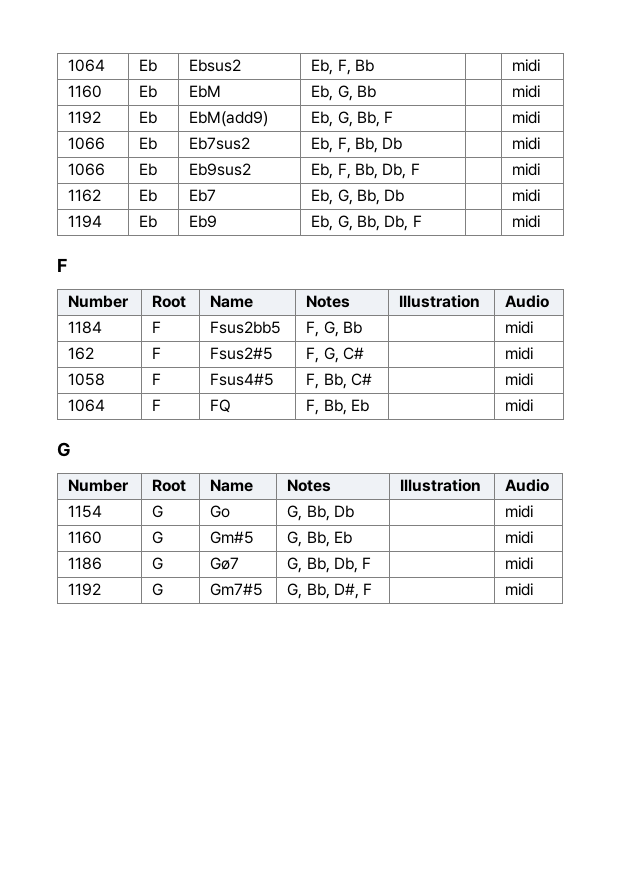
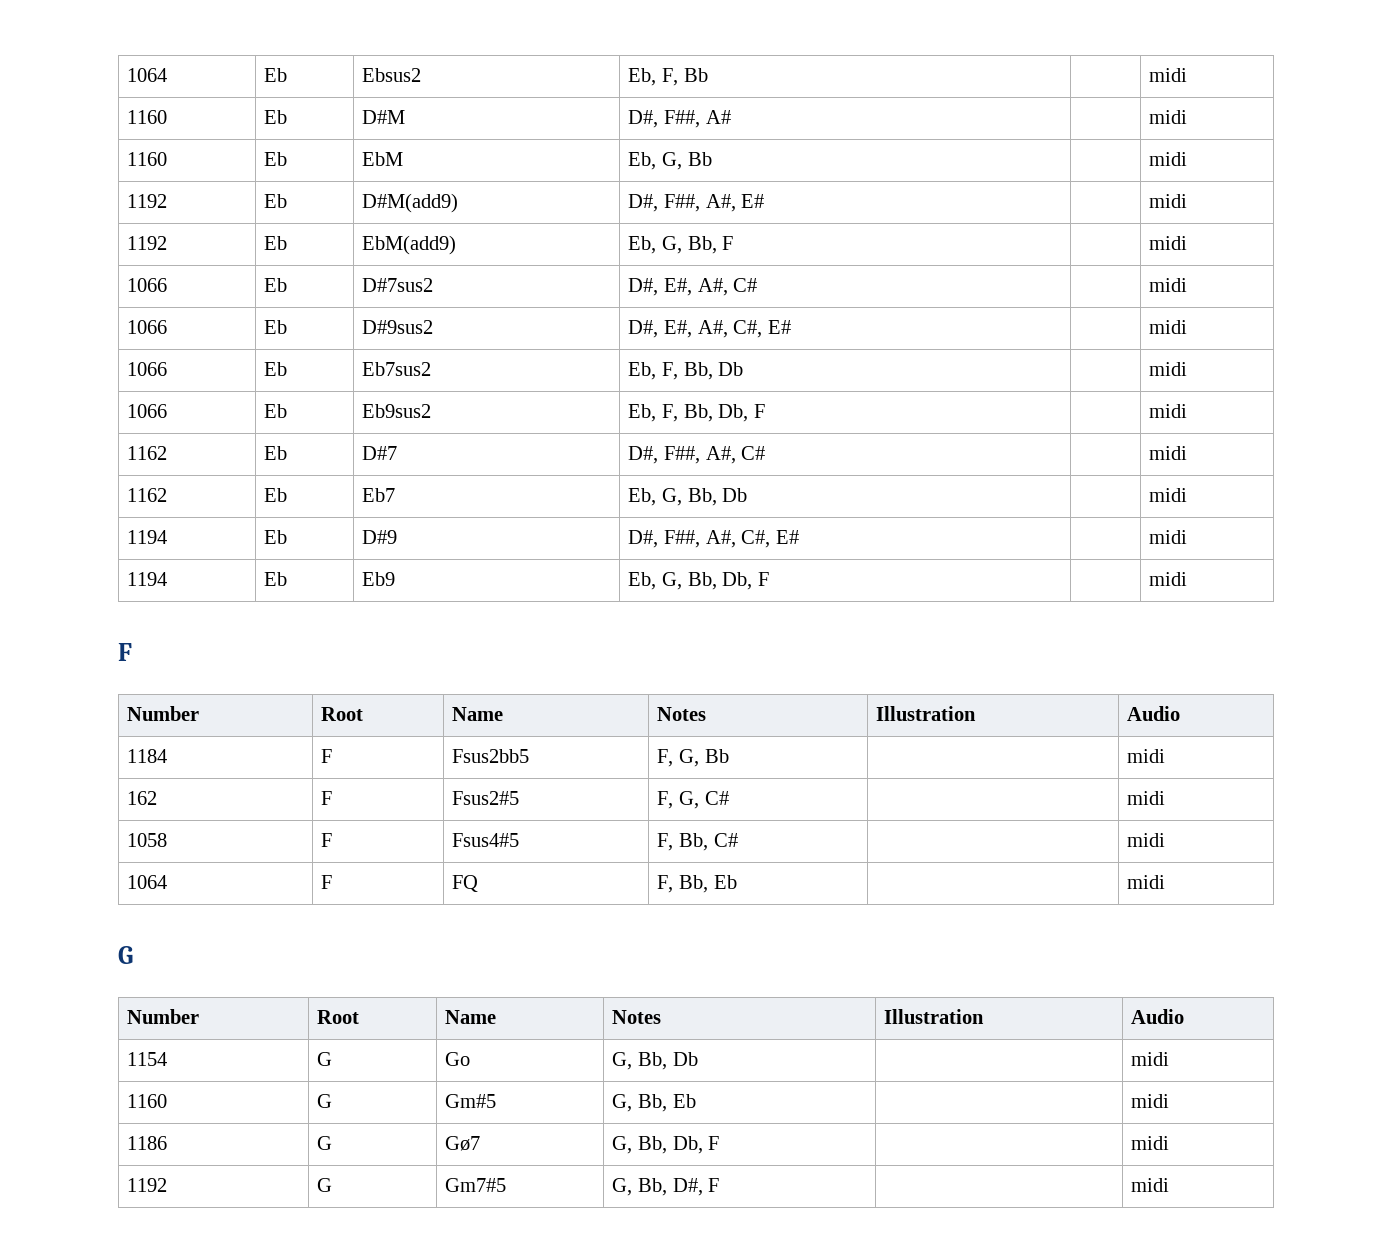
(541, 65) none -> [127,110,168,124] [264,110,288,124] [362,110,406,124] [628,110,731,128] [1149,110,1188,124] // 1160 | Eb | D#M | D#, F##, A# | | midi
(541, 91) none -> [127,194,168,208] [264,194,288,208] [362,193,459,213] [628,194,765,212] [1149,194,1188,208] // 1192 | Eb | D#M(add9) | D#, F##, A#, E# | | midi
(541, 117) none -> [127,278,168,292] [264,278,288,292] [362,278,434,292] [628,278,758,296] [1149,278,1188,292] [127,320,168,334] [264,320,288,334] [362,320,434,334] [628,320,791,338] [1149,320,1188,334] // 1066 | Eb | D#7sus2 | D#, E#, A#, C# | | midi // 1066 | Eb | D#9sus2 | D#, E#, A#, C#, E# | | midi
(541, 169) none -> [127,446,168,460] [264,446,288,460] [362,446,398,460] [628,446,766,464] [1149,446,1188,460] // 1162 | Eb | D#7 | D#, F##, A#, C# | | midi
(541, 195) none -> [127,530,168,544] [264,530,288,544] [362,530,398,544] [628,530,799,548] [1149,530,1188,544] // 1194 | Eb | D#9 | D#, F##, A#, C#, E# | | midi

